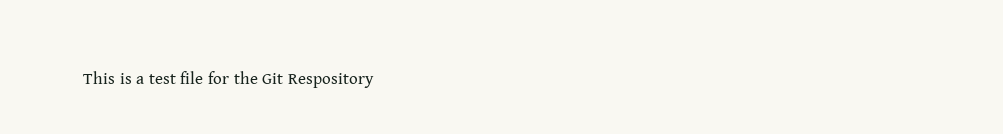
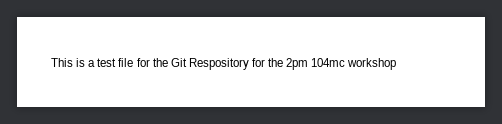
(374, 80) none -> [251,58,397,70] for the 2pm 104mc workshop

